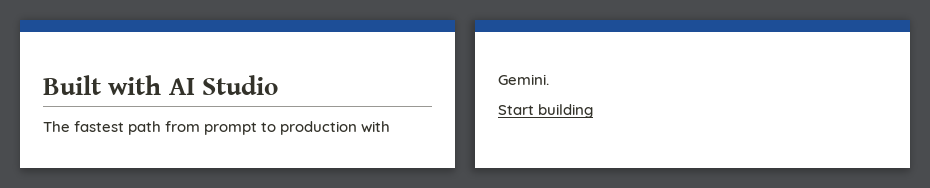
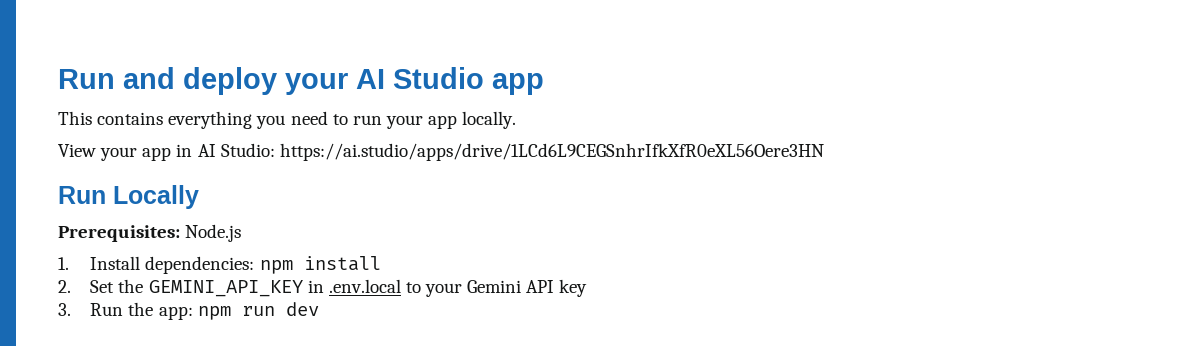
[43,75,278,95] [43,121,391,135] [498,74,549,85] [498,104,594,118] Built with AI Studio // The fastest path from prompt to production with Gemini. // Start building -> [58,67,544,95] [58,111,517,129] [58,143,824,161] [58,185,199,209] [58,224,242,242] [58,256,381,274] [58,279,588,297] [58,302,319,320] Run and deploy your AI Studio app // This contains everything you need to run your app locally. // View your app in AI Studio: https://ai.studio/apps/drive/1LCd6L9CEGSnhrIfkXfR0eXL56Oere3HN // Run Locally // Prerequisites: Node.js // 1. Install dependencies: npm install // 2. Set the GEMINI_API_KEY in .env.local to your Gemini API key // 3. Run the app: npm run dev

